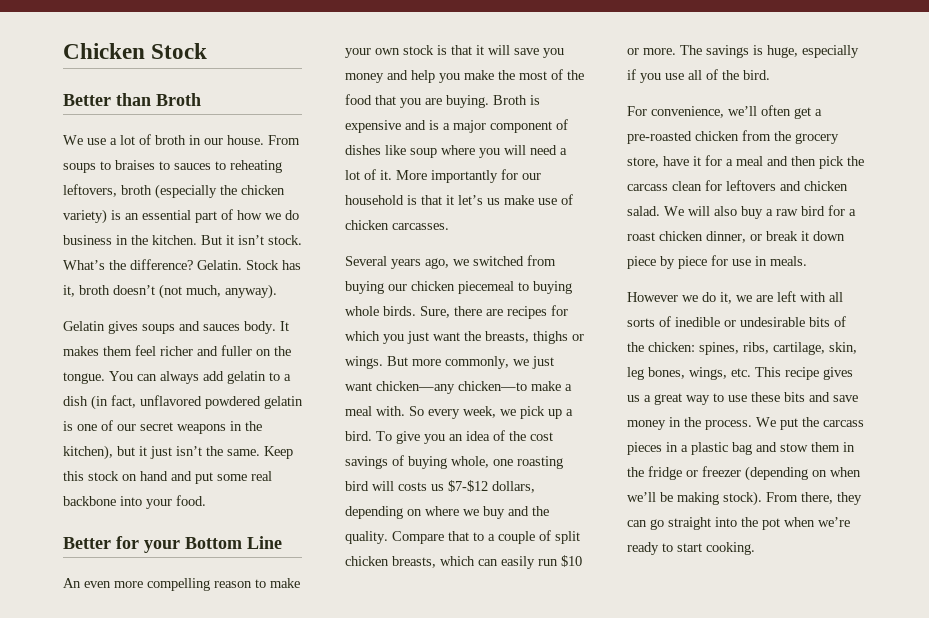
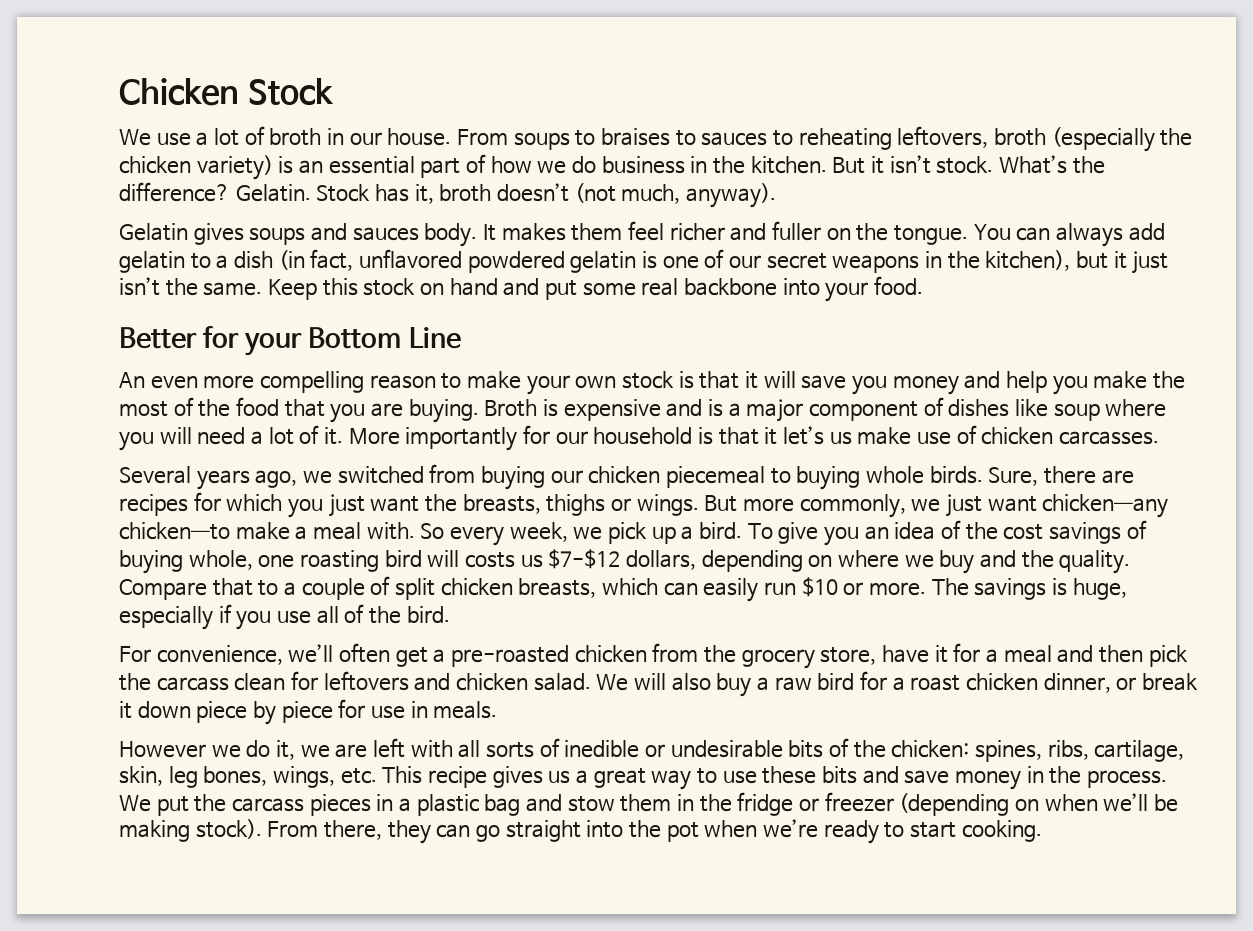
[63,93,201,106] // Better than Broth -> (334, 92) none

